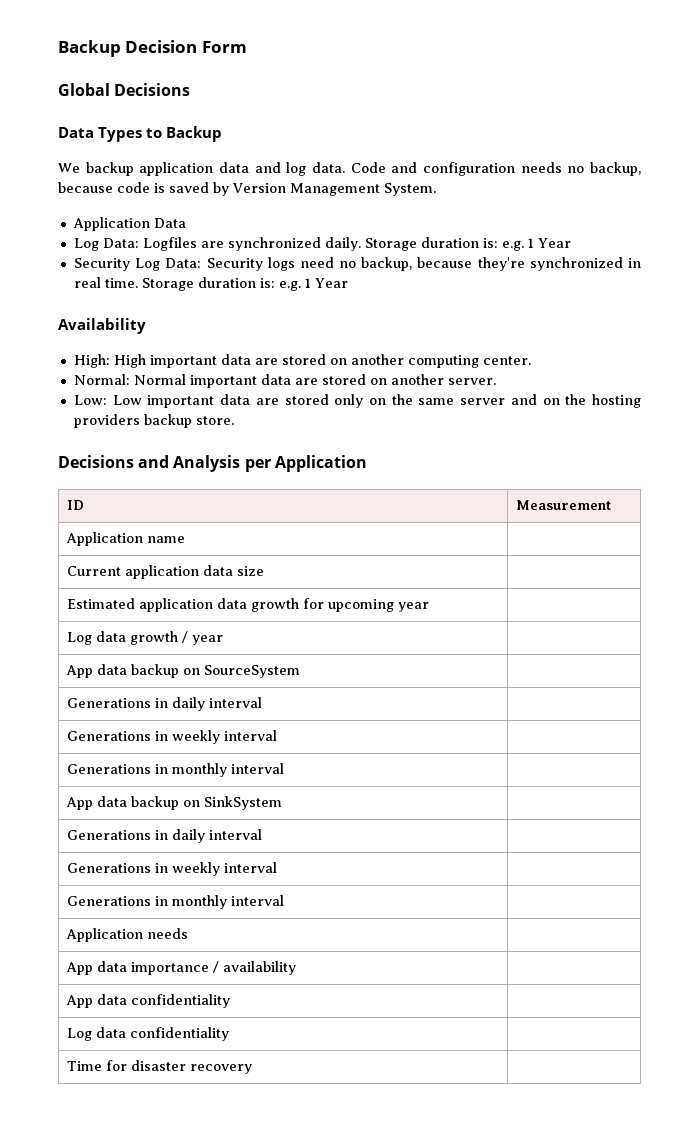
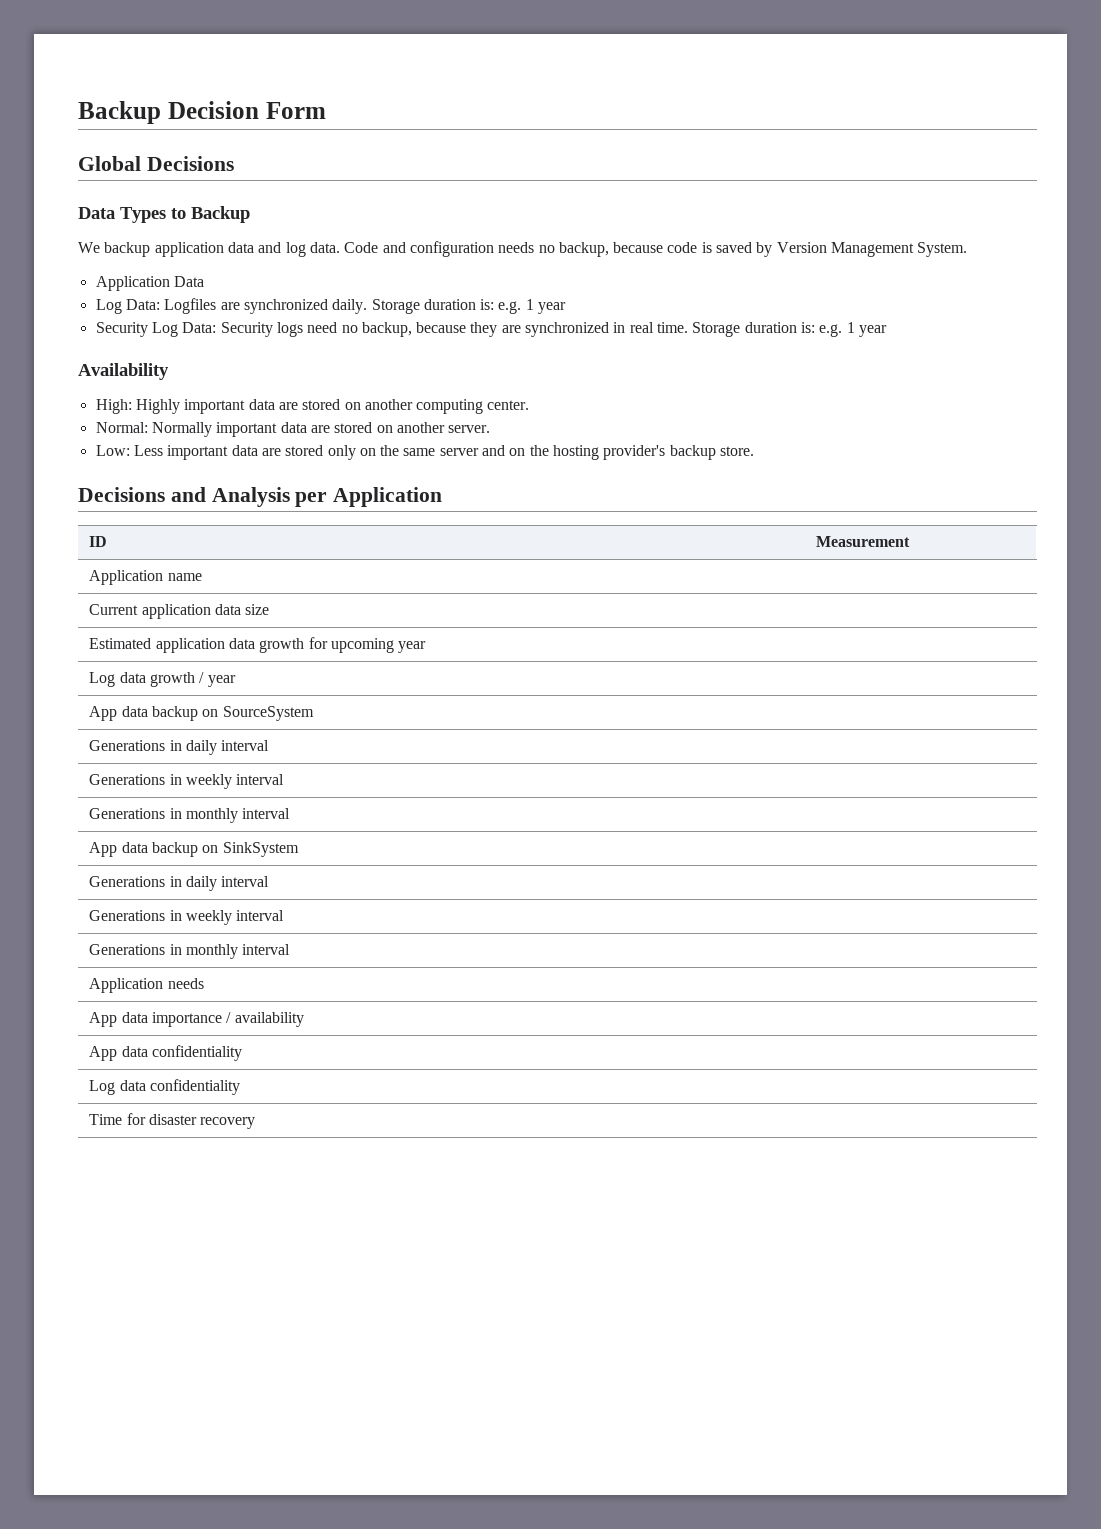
[537,238,571,248] Year -> [538,302,567,314] year
[477,257,525,271] they're -> [470,322,521,337] they are
[314,278,348,288] Year -> [859,325,888,337] year
[113,354,146,368] High -> [135,399,180,414] Highly
[133,374,186,385] Normal -> [151,422,212,437] Normally
[112,395,142,405] Low -> [133,445,163,456] Less
[73,414,140,428] providers -> [603,445,666,460] provider's

